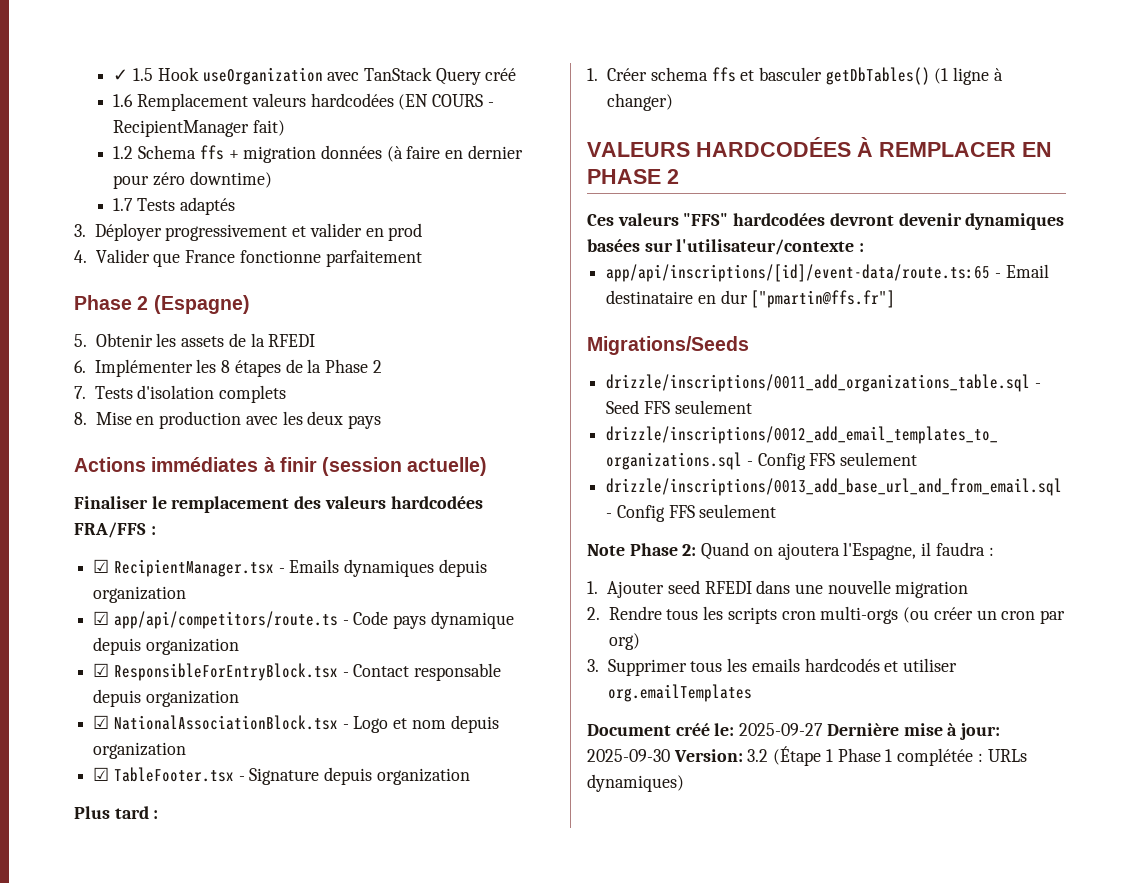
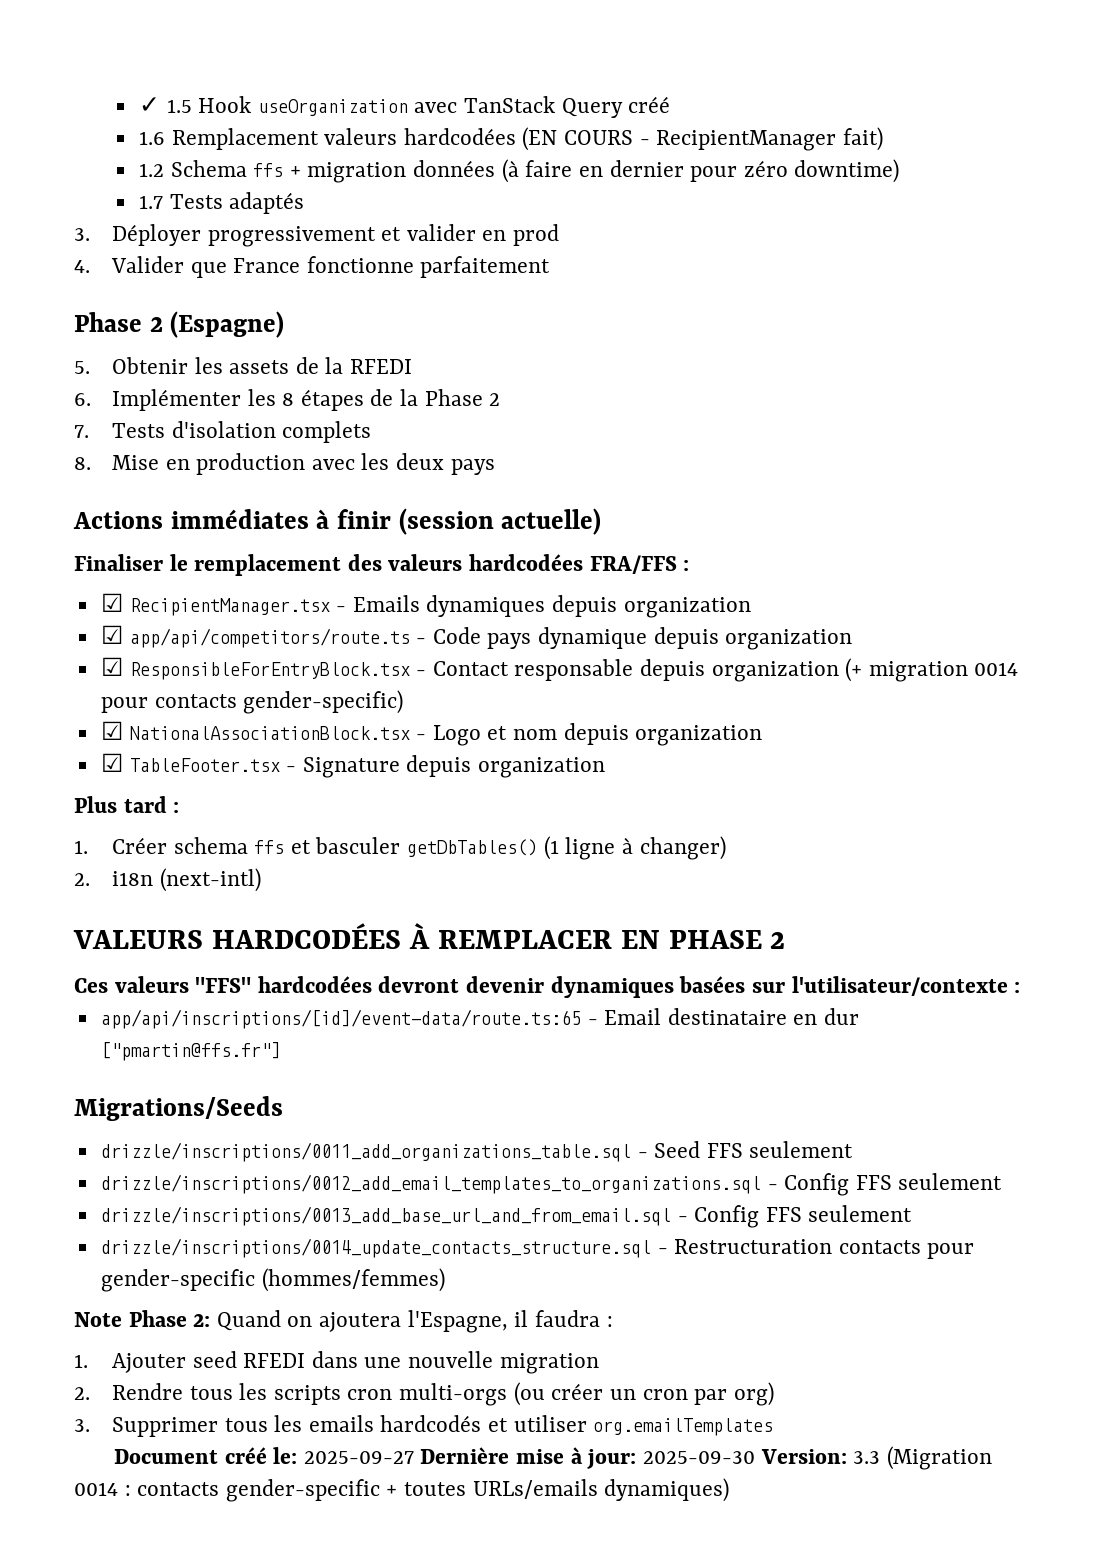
(239, 698) none -> [845,658,1019,682] [100,690,404,714] (+ migration 0014 pour contacts gender-specific)
(674, 102) none -> [74,868,261,892] // 2. i18n (next-intl)
(777, 511) none -> [100,1238,975,1259] [100,1268,445,1292] // drizzle/inscriptions/0014_update_contacts_structure.sql - Restructuration contacts pour gender-specific (hommes/femmes)
[747,746,1027,766] 3.2 (Étape 1 Phase 1 complétée : URLs -> [853,1446,992,1470] [74,1479,598,1502] 3.3 (Migration 0014 : contacts gender-specific + toutes URLs/emails

